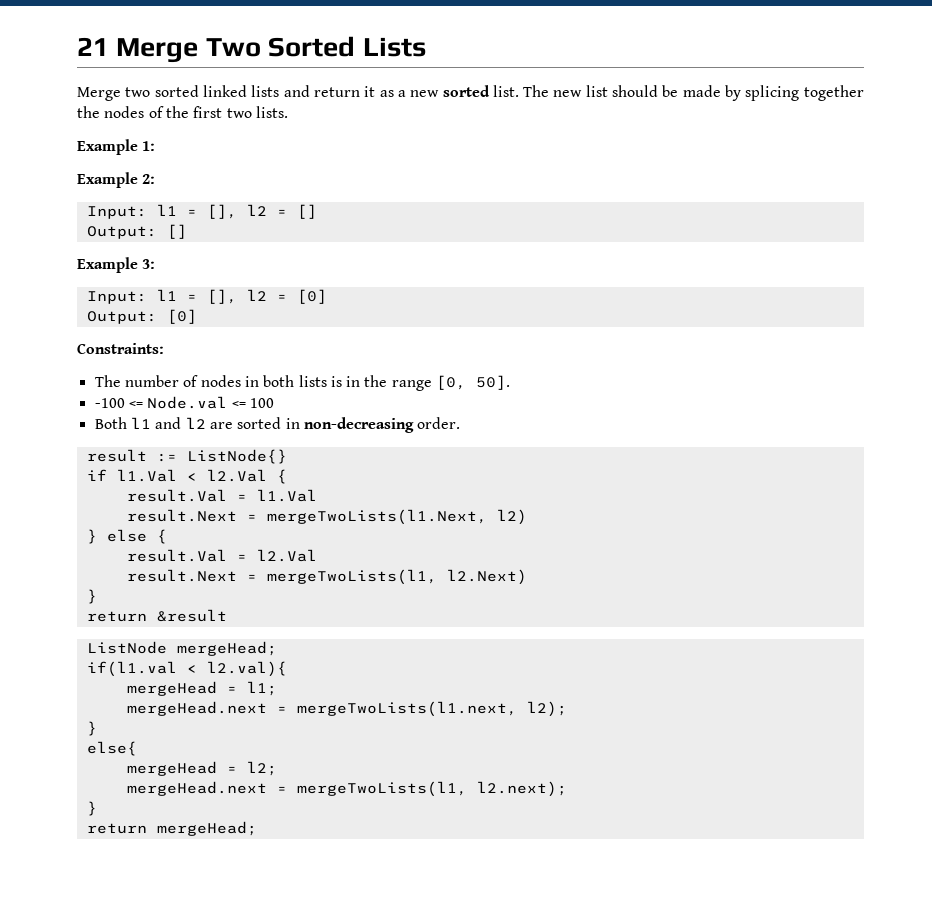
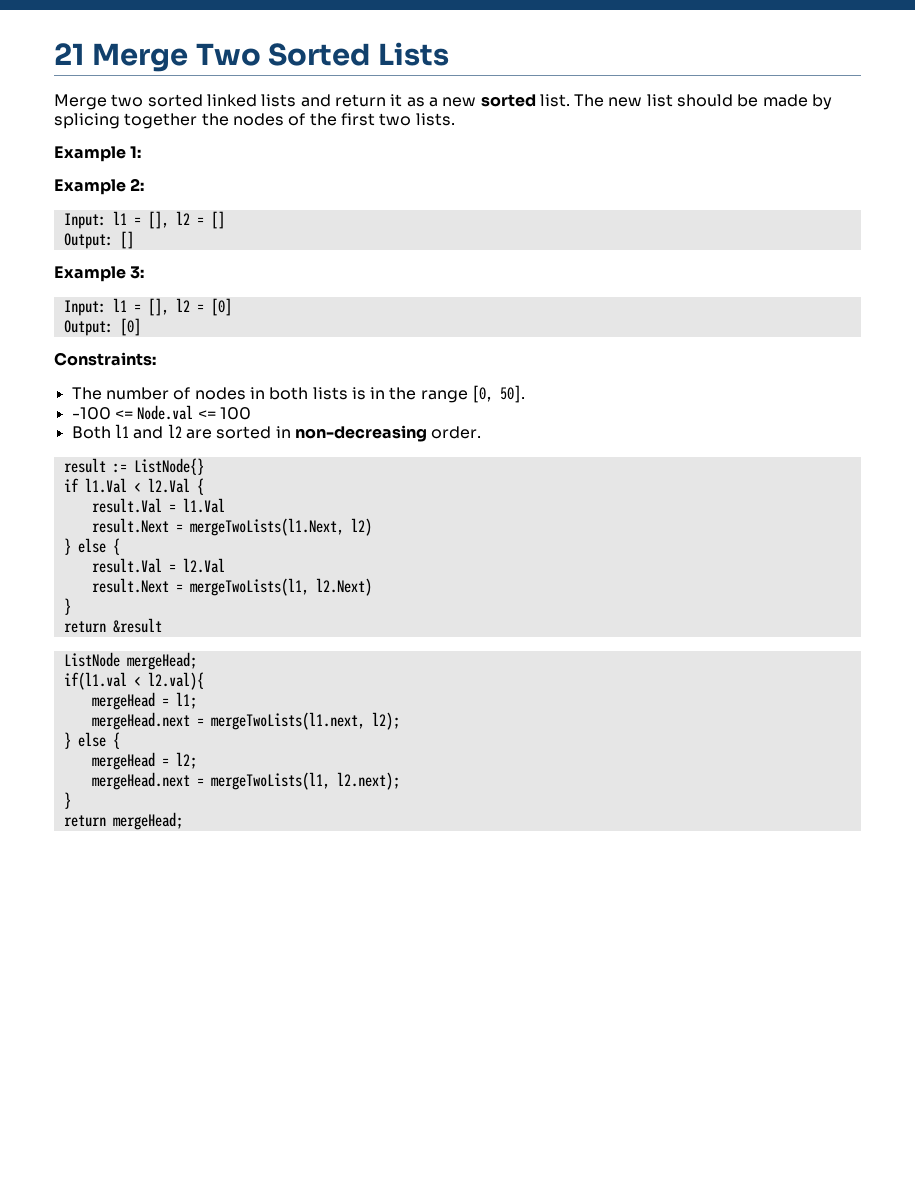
[86,741,137,756] // else{ -> [77,732,120,749] else {

